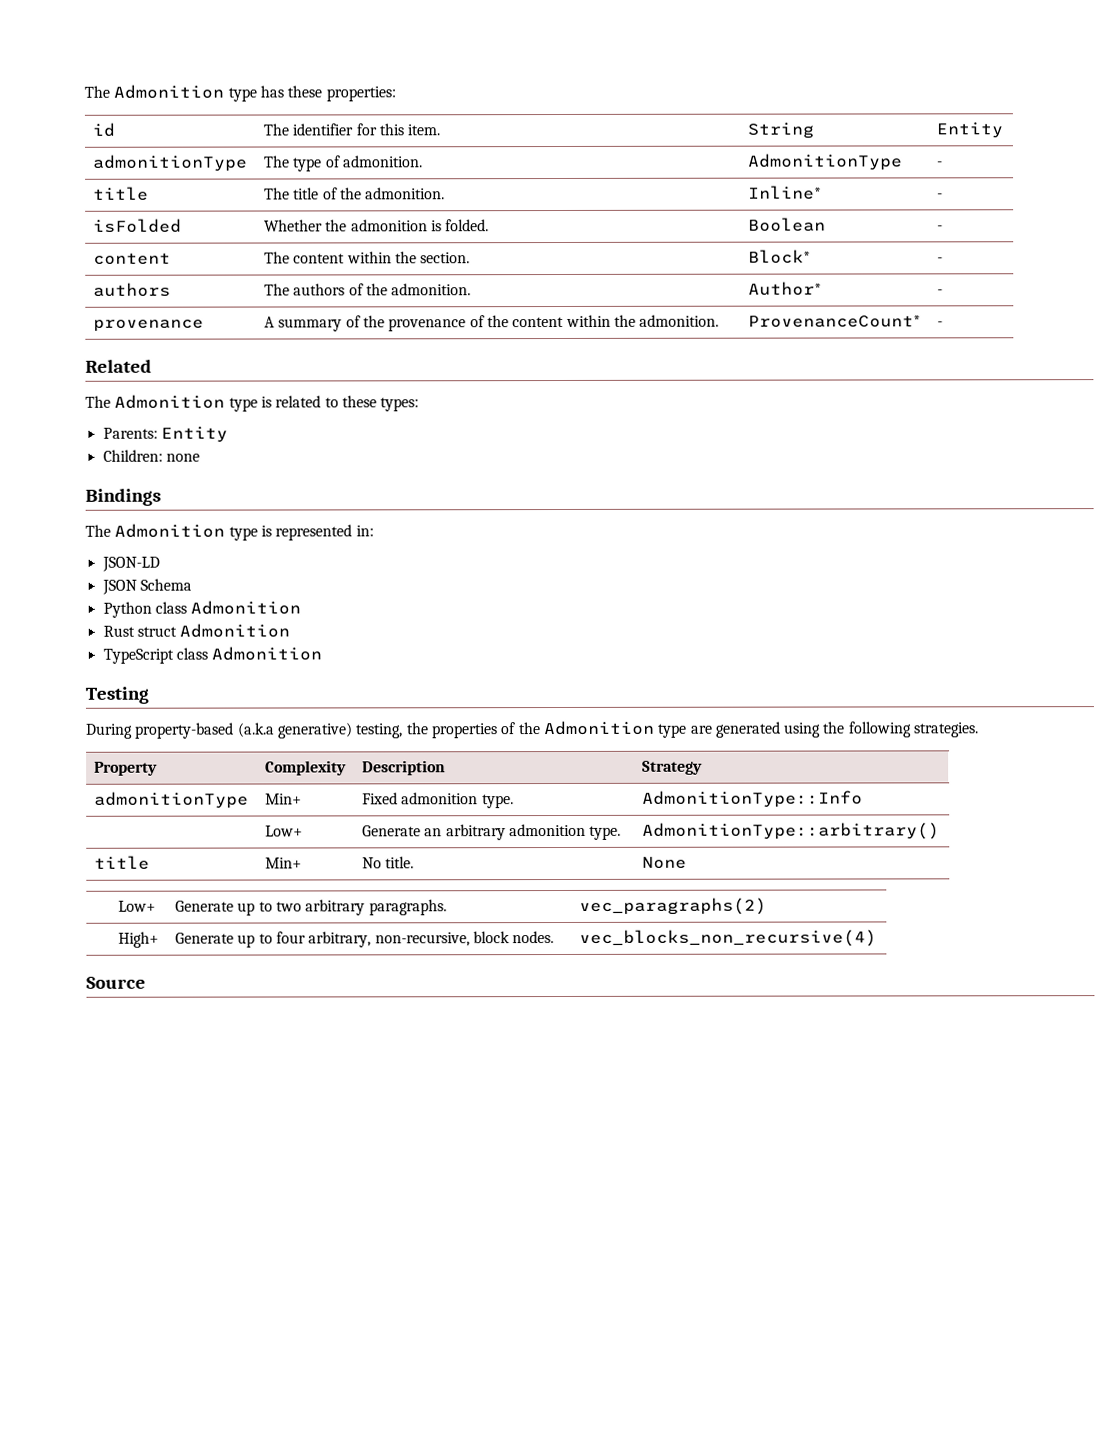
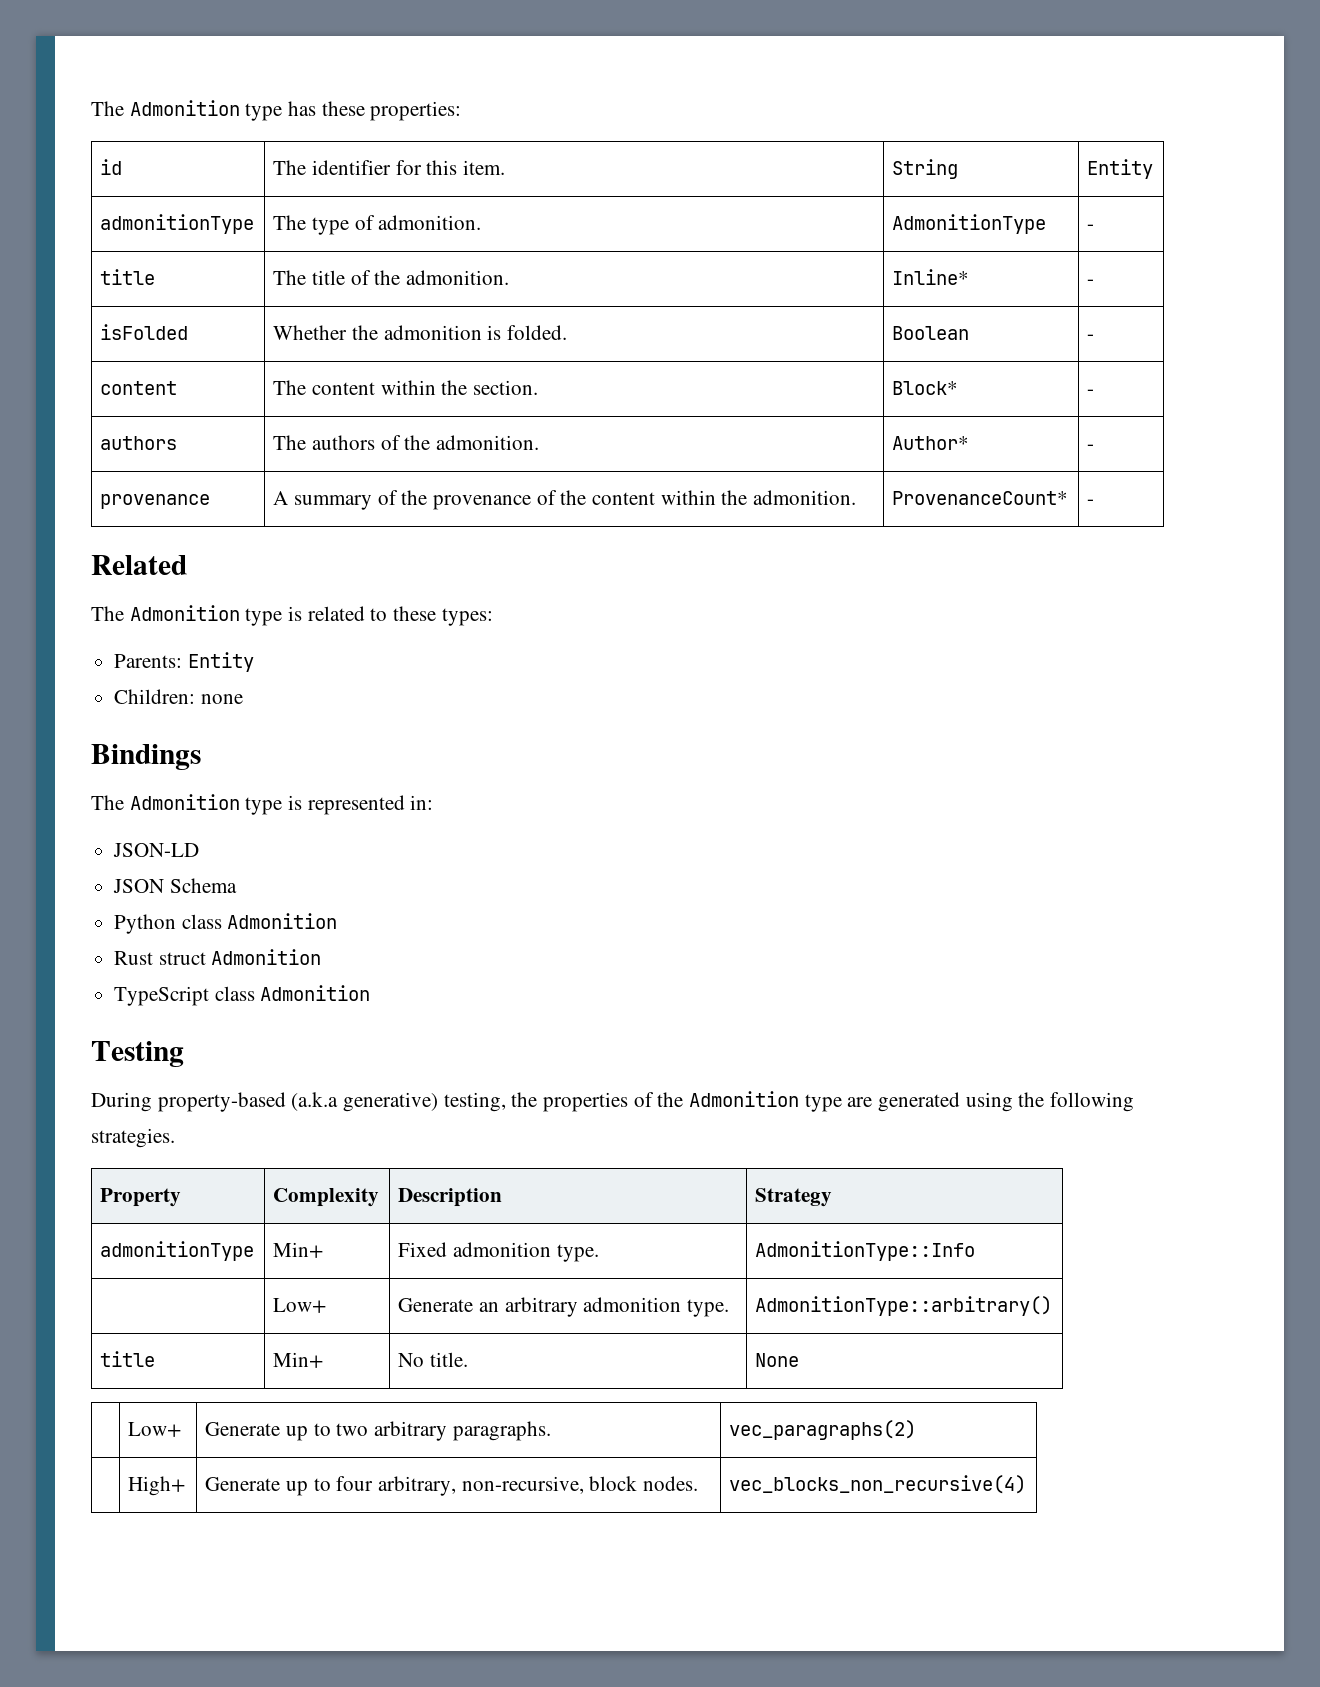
[86,976,146,989] // Source -> (1027, 1484) none

